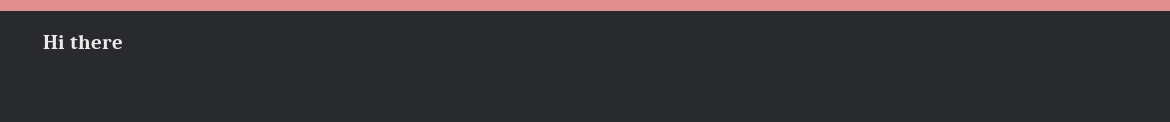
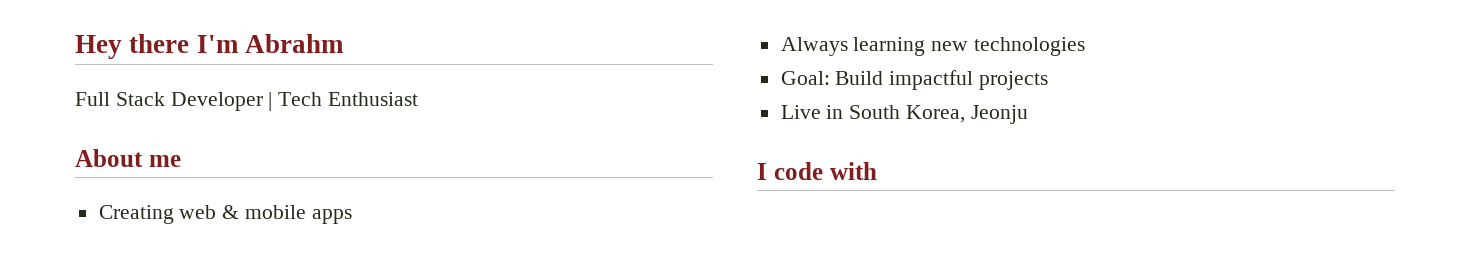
[43,34,123,49] Hi there -> [75,34,344,59] [75,92,419,111] [75,149,181,167] [98,205,352,224] [780,37,1086,56] [780,70,1049,90] [780,105,1028,124] [757,162,877,180] Hey there I'm Abrahm // Full Stack Developer | Tech Enthusiast // About me // Creating web & mobile apps // Always learning new technologies // Goal: Build impactful projects // Live in South Korea, Jeonju // I code with

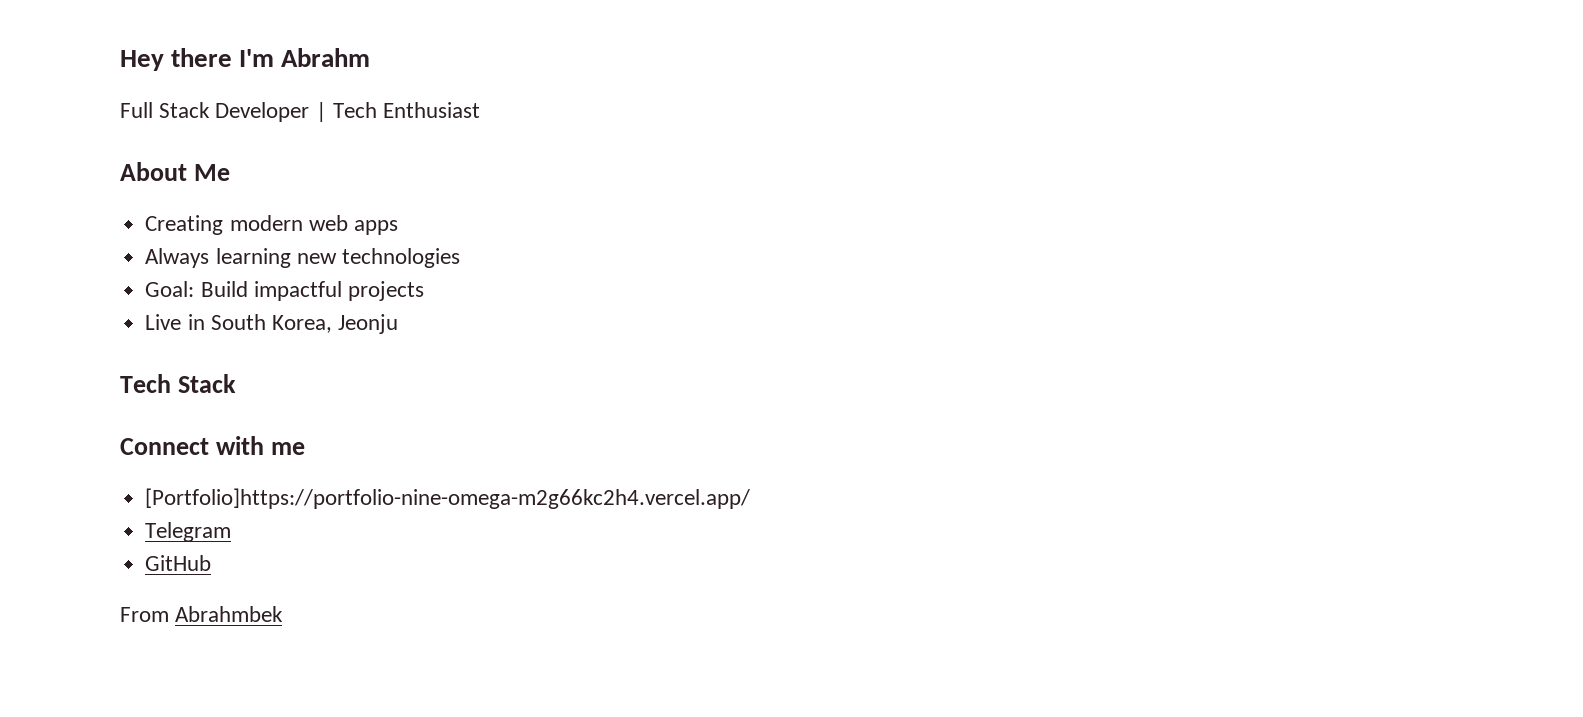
[148,155,181,167] me -> [193,164,230,181] Me
[179,205,307,219] web & mobile -> [229,215,348,231] modern web
[757,162,877,180] I code with -> [120,374,236,393] [120,436,305,455] [145,488,751,509] [145,522,232,542] [145,555,212,571] [120,606,284,622] Tech Stack // Connect with me // [Portfolio]https://portfolio-nine-omega-m2g66kc2h4.vercel.app/ // Telegram // GitHub // From Abrahmbek

